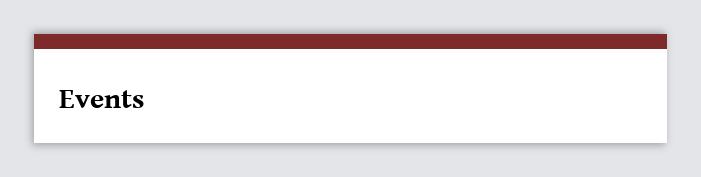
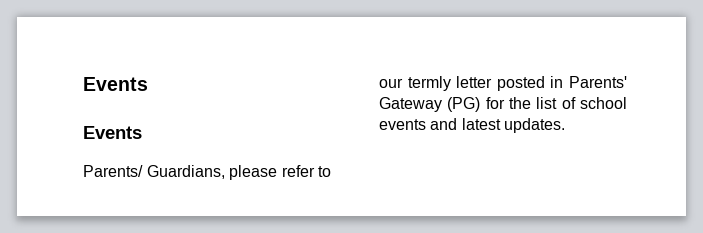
[59,90,144,108] Events -> [83,77,148,91] [83,126,142,139] [83,165,331,180] [379,76,627,91] [379,97,627,112] [379,118,565,133] Events // Events // Parents/ Guardians, please refer to our termly letter posted in Parents' Gateway (PG) for the list of school events and latest updates.

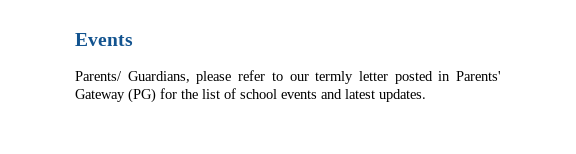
[83,77,148,91] [83,126,142,139] Events // Events -> [75,33,133,46] Events

